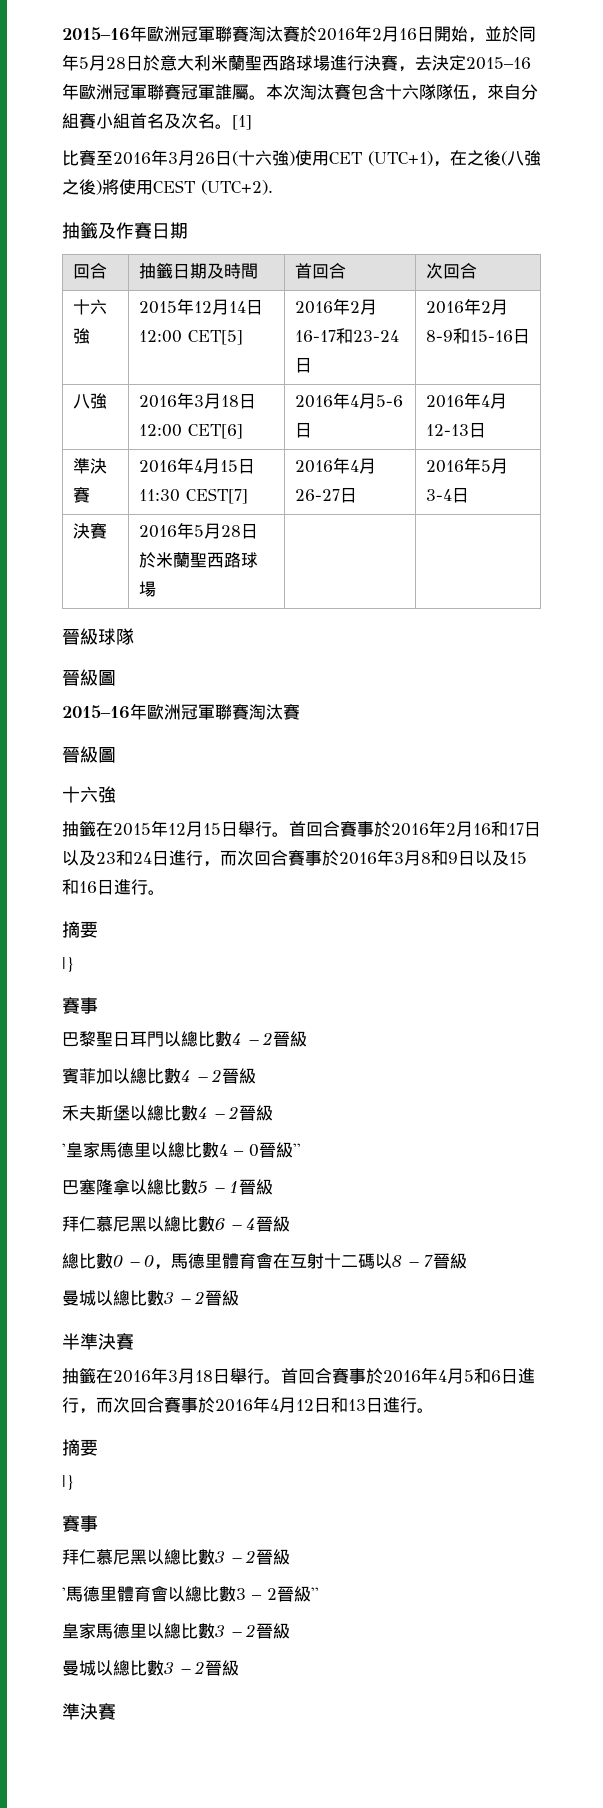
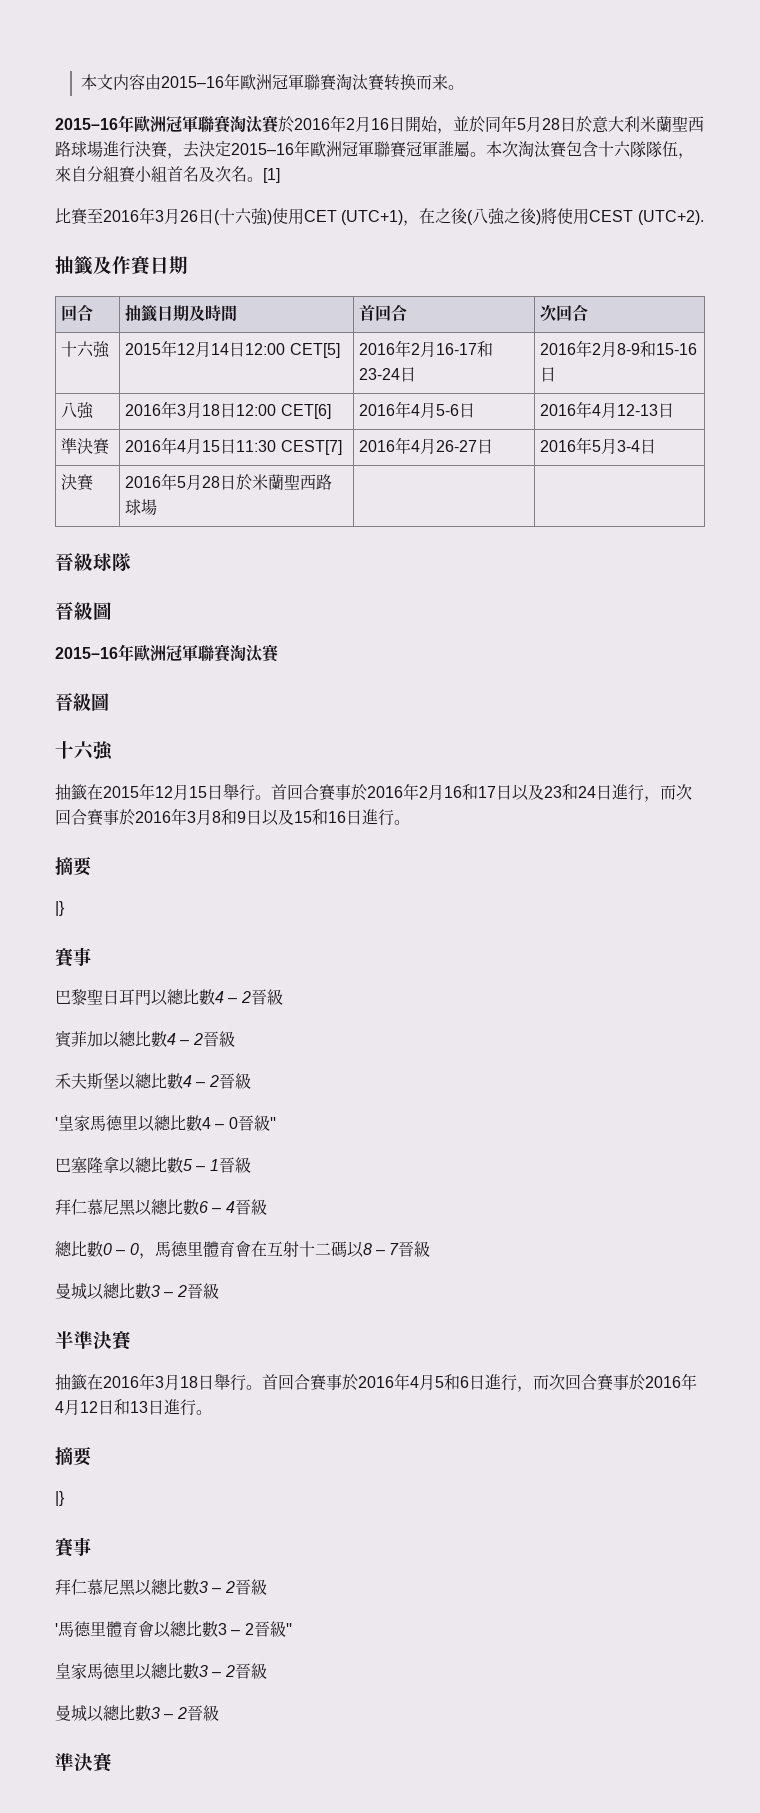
(62, 34) none -> [80,73,464,91] 本文内容由2015–16年歐洲冠軍聯賽淘汰賽转换而来。 //

